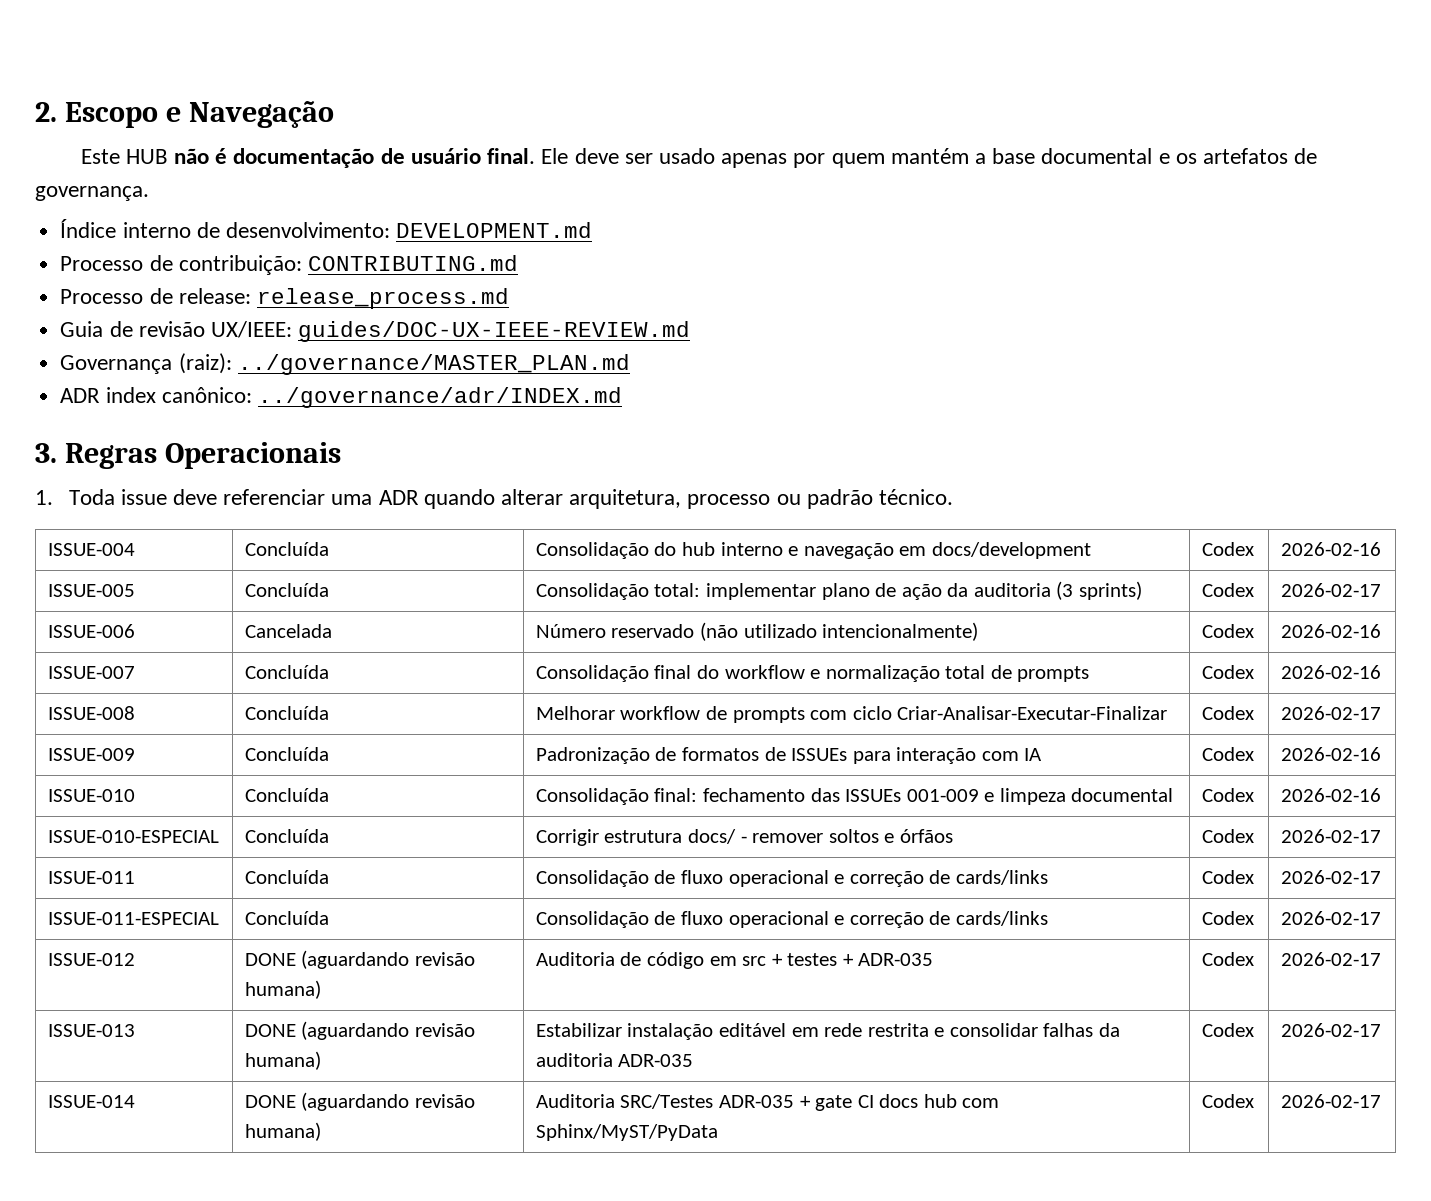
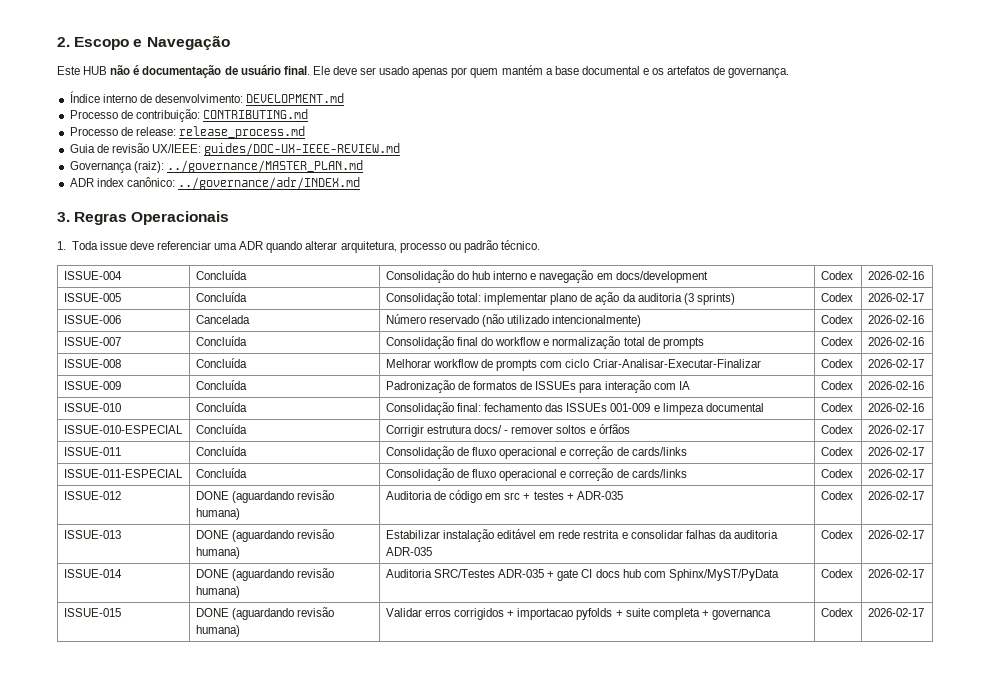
(1381, 1101) none -> [63,608,121,617] [195,607,335,620] [195,625,240,637] [385,608,771,620] [820,608,853,617] [867,608,924,617] // ISSUE-015 | DONE (aguardando revisão humana) | Validar erros corrigidos + importacao pyfolds + suite completa + governanca | Codex | 2026-02-17

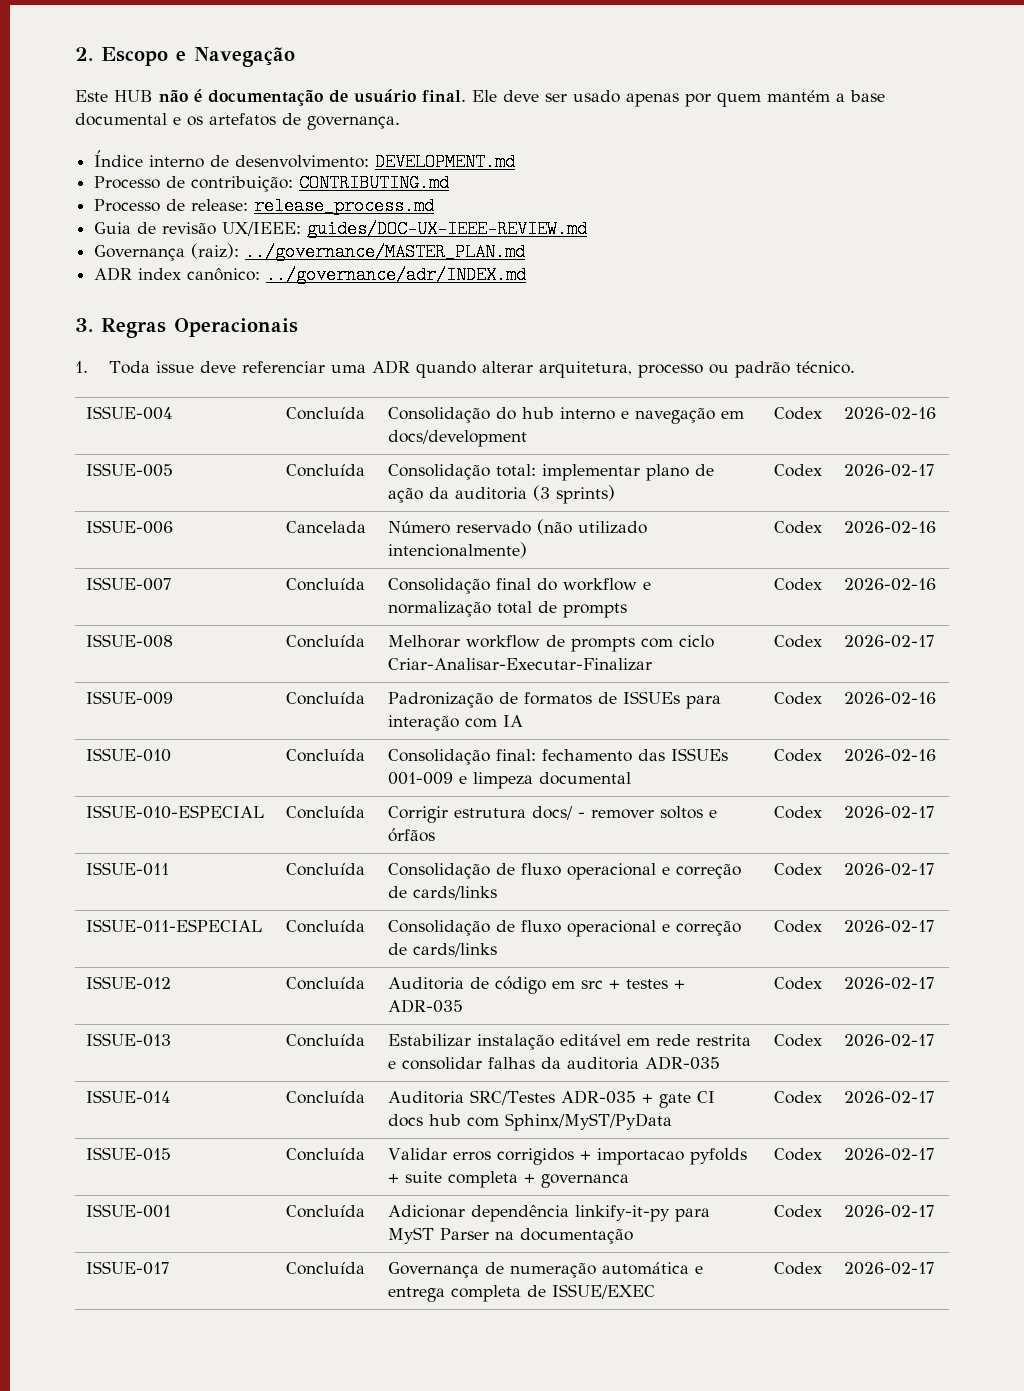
[195,490,335,503] [195,508,240,520] DONE (aguardando revisão humana) -> [285,977,365,990] Concluída
[195,529,335,542] [195,547,240,559] DONE (aguardando revisão humana) -> [285,1034,365,1047] Concluída
[195,568,335,581] [195,586,240,598] DONE (aguardando revisão humana) -> [285,1091,365,1104] Concluída
[195,607,335,620] [195,625,240,637] DONE (aguardando revisão humana) -> [285,1148,365,1161] Concluída
(924, 612) none -> [85,1204,171,1218] [285,1205,365,1218] [387,1205,710,1222] [387,1227,633,1244] [773,1205,822,1218] [843,1205,934,1218] [85,1261,169,1275] [285,1262,365,1275] [387,1262,703,1278] [387,1284,655,1302] [773,1262,822,1275] [843,1262,934,1275] // ISSUE-001 | Concluída | Adicionar dependência linkify-it-py para MyST Parser na documentação | Codex | 2026-02-17 // ISSUE-017 | Concluída | Governança de numeração automática e entrega completa de ISSUE/EXEC | Codex | 2026-02-17

